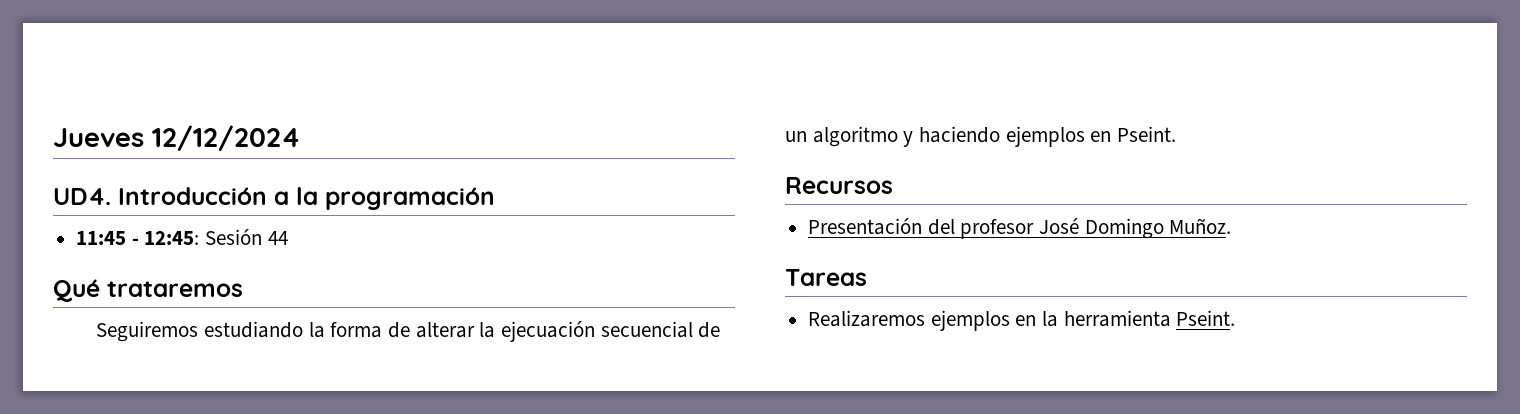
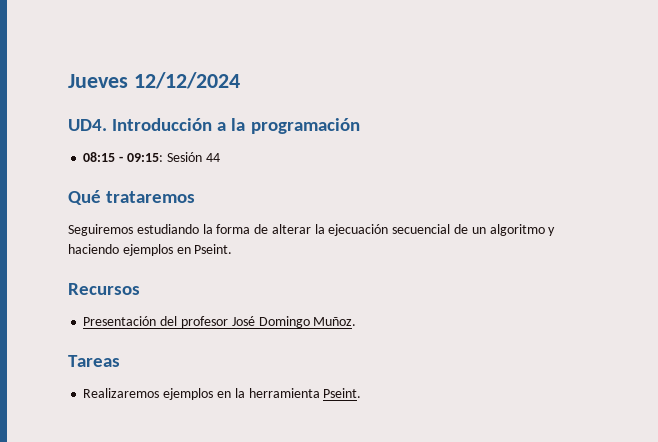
[76,231,200,245] 11:45 - 12:45: -> [83,152,163,162] 08:15 - 09:15:

